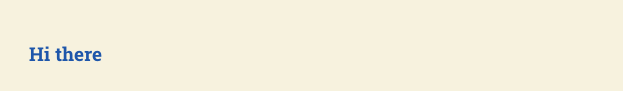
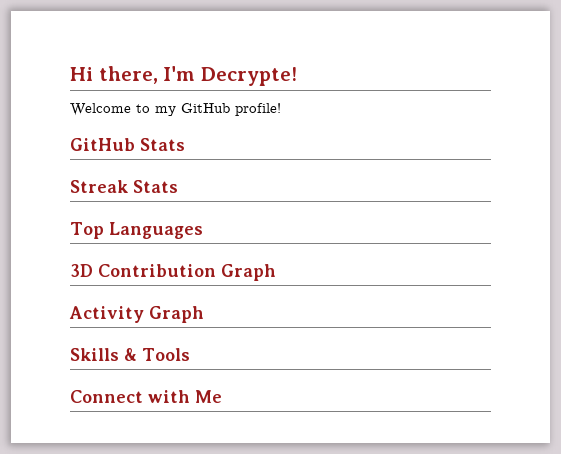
[55,46,103,62] there -> [98,66,297,86] [70,103,281,116] [70,138,185,151] [70,180,178,193] [70,222,203,239] [70,264,276,281] [69,306,204,323] [70,348,190,361] [70,390,222,403] there, I'm Decrypte! // Welcome to my GitHub profile! // GitHub Stats // Streak Stats // Top Languages // 3D Contribution Graph // Activity Graph // Skills & Tools // Connect with Me

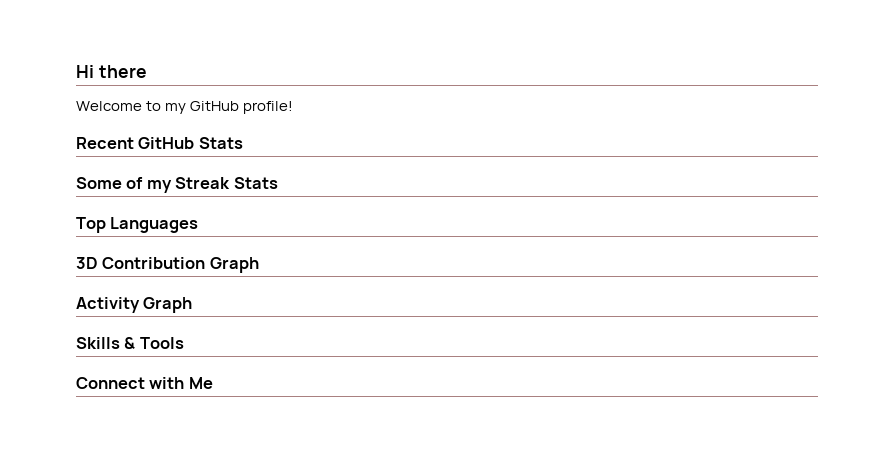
[98,66,297,86] there, I'm Decrypte! -> [98,65,147,78] there
(281, 109) none -> [76,137,134,149] Recent
(185, 144) none -> [76,177,172,193] Some of my

